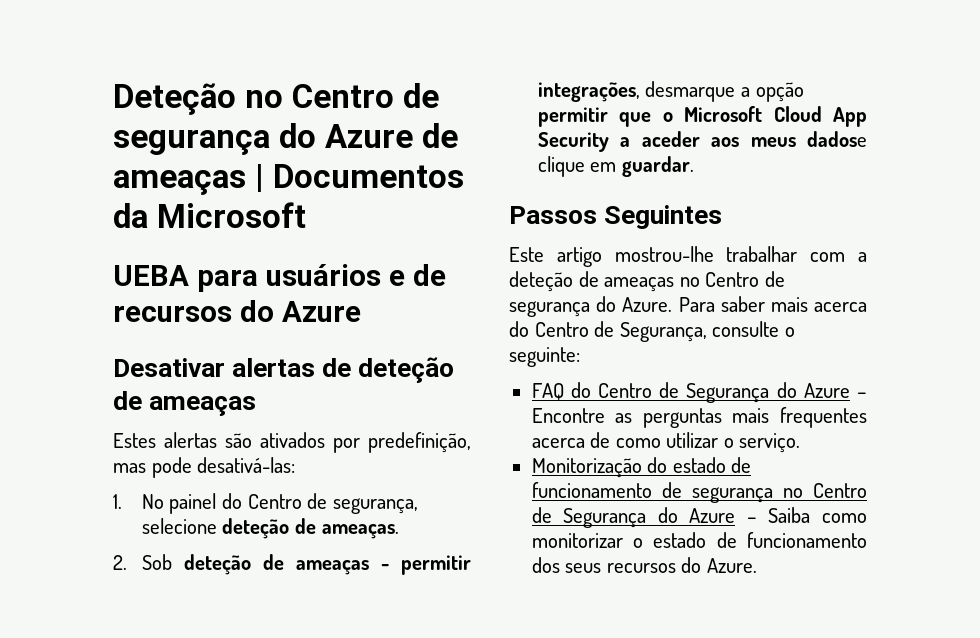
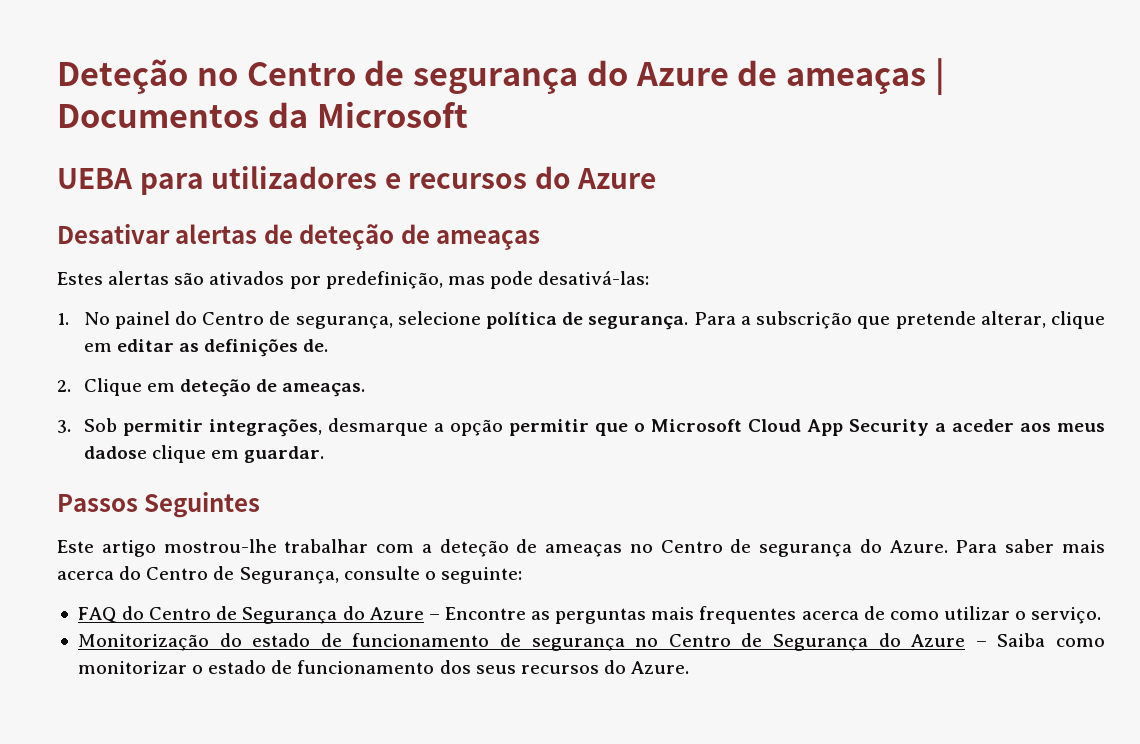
[265,264,446,286] usuários e de -> [211,166,401,189] utilizadores e
[222,518,399,539] [113,554,389,575] deteção de ameaças. // 2. Sob deteção de ameaças - -> [486,311,1105,330] [83,339,329,357] [57,378,366,397] [57,418,117,433] política de segurança. Para a subscrição que pretende alterar, clique em editar as definições de. // 2. Clique em deteção de ameaças. // 3. Sob

